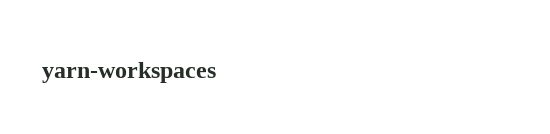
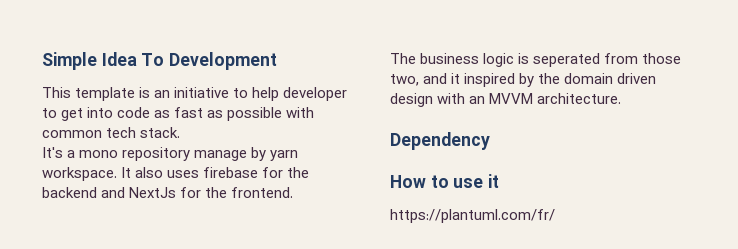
[42,62,216,83] yarn-workspaces -> [42,52,278,70] [42,87,348,101] [42,107,315,121] [42,127,181,138] [42,147,299,161] [42,167,310,181] [42,187,294,198] [390,53,682,67] [390,73,657,87] [390,93,622,107] [390,132,490,150] [390,174,500,188] [390,209,555,223] Simple Idea To Development // This template is an initiative to help developer to get into code as fast as possible with common tech stack. // It's a mono repository manage by yarn workspace. It also uses firebase for the backend and NextJs for the frontend. // The business logic is seperated from those two, and it inspired by the domain driven design with an MVVM architecture. // Dependency // How to use it // https://plantuml.com/fr/

